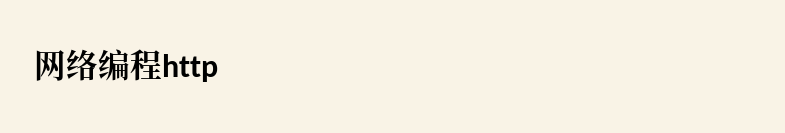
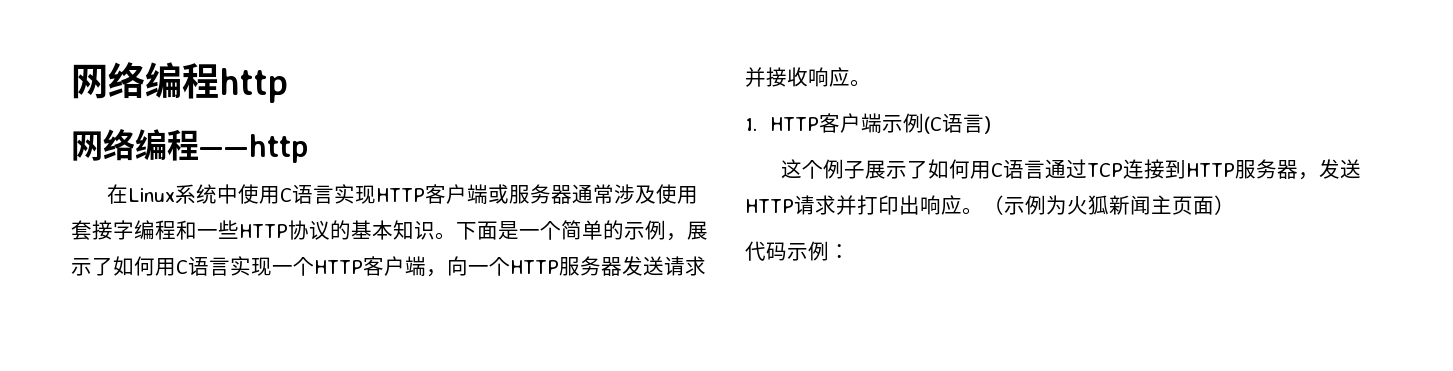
(218, 68) none -> [71,129,308,163] [106,184,698,204] [71,220,708,241] [71,256,706,277] [745,67,871,87] [745,113,992,134] [780,159,1361,180] [745,195,1235,215] [745,241,850,261] // 网络编程——http // 在Linux系统中使用C语言实现HTTP客户端或服务器通常涉及使用套接字编程和一些HTTP协议的基本知识。下面是一个简单的示例，展示了如何用C语言实现一个HTTP客户端，向一个HTTP服务器发送请求并接收响应。 // 1. HTTP客户端示例(C语言) // 这个例子展示了如何用C语言通过TCP连接到HTTP服务器，发送HTTP请求并打印出响应。（示例为火狐新闻主页面） // 代码示例：

